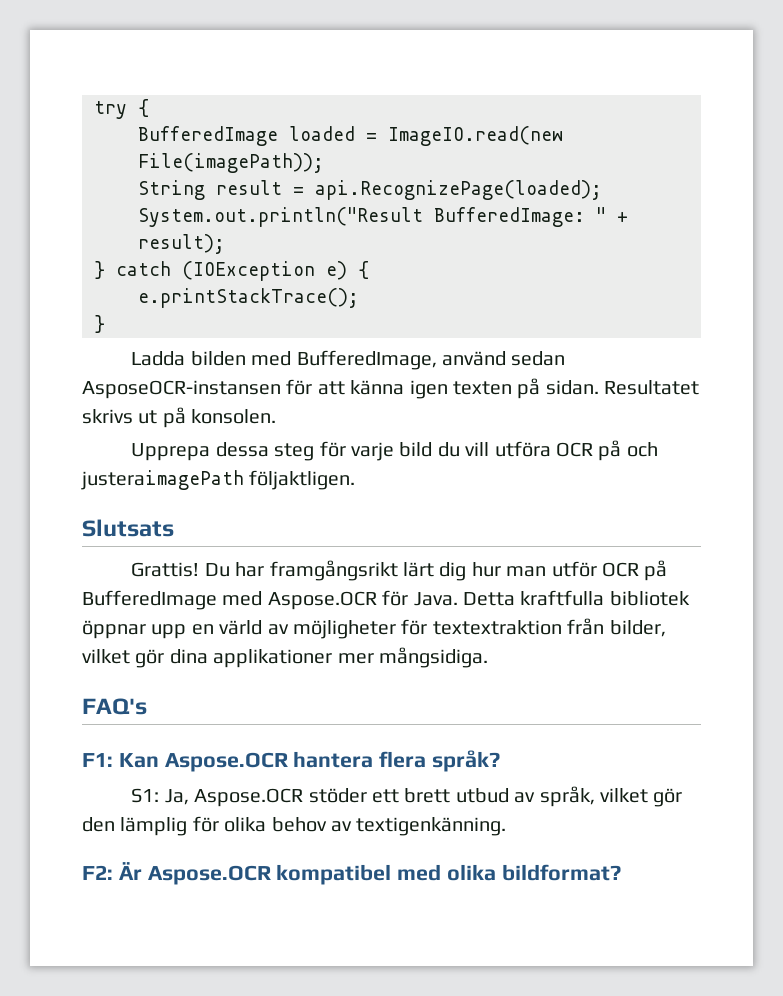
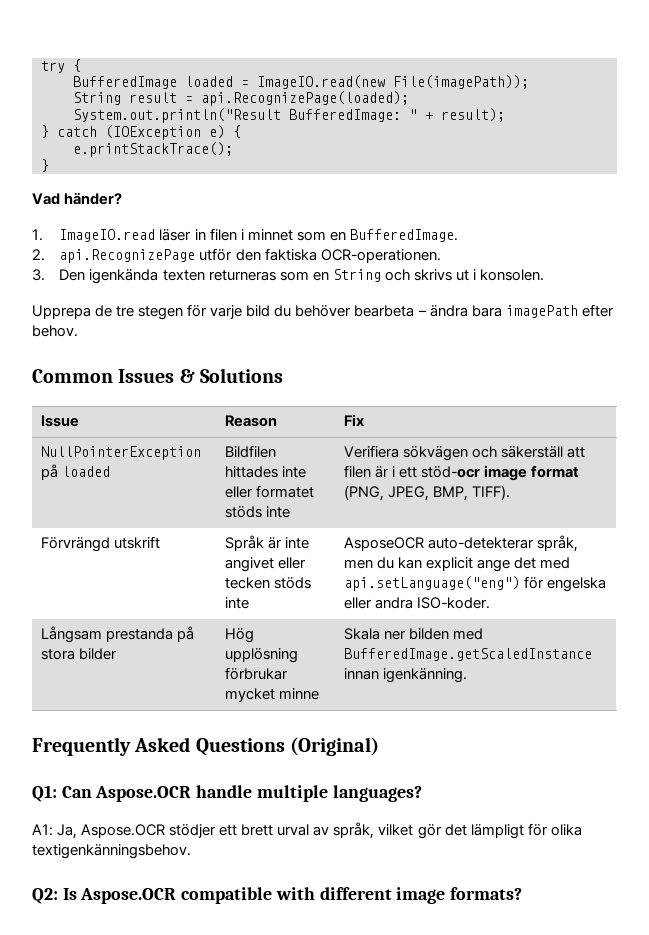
[131,350,566,370] [82,378,700,399] Ladda bilden med BufferedImage, använd sedan AsposeOCR-instansen för att känna igen texten på sidan. Resultatet -> [32,192,123,205] [32,228,458,242] [32,248,441,263] [32,269,410,284] Vad händer? // 1. ImageIO.read läser in filen i minnet som en BufferedImage. // 2. api.RecognizePage utför den faktiska OCR‑operationen. // 3. Den igenkända texten returneras som en String och
[162,407,186,428] på -> [472,269,476,280] i
[215,442,315,461] dessa steg -> [95,305,184,320] de tre stegen
[465,440,658,461] [81,470,356,490] [82,519,174,537] [131,560,668,581] [82,590,690,610] [82,618,666,639] [82,647,488,668] [82,698,147,715] [82,750,501,772] [131,788,160,803] vill utföra OCR på och justeraimagePath följaktligen. // Slutsats // Grattis! Du har framgångsrikt lärt dig hur man utför OCR på BufferedImage med Aspose.OCR för Java. Detta kraftfulla bibliotek öppnar upp en värld av möjligheter för textextraktion från bilder, vilket gör dina applikationer mer mångsidiga. // FAQ's // F1: Kan Aspose.OCR hantera flera språk? // S1: -> [295,304,614,318] [32,325,78,337] [32,368,283,383] [40,415,79,427] [224,415,277,427] [343,414,364,426] [40,446,201,460] [40,464,111,480] [224,445,276,458] [224,466,307,478] [224,485,315,498] [224,506,291,518] [343,445,586,461] [343,465,580,481] [343,485,511,501] [40,536,161,552] [224,535,310,551] [224,557,307,572] [224,577,312,589] [224,597,249,609] [343,535,579,552] [343,557,571,572] [343,576,607,592] [343,597,491,609] [40,626,195,643] [40,648,118,660] [224,628,254,643] [224,648,298,663] [224,667,288,680] [224,688,320,702] [343,628,484,640] [343,648,592,661] [343,668,468,683] [32,737,379,756] [32,785,422,802] [32,824,53,836] behöver bearbeta – ändra bara imagePath efter behov. // Common Issues & Solutions // Issue | Reason | Fix // NullPointerException på loaded | Bildfilen hittades inte eller formatet stöds inte | Verifiera sökvägen och säkerställ att filen är i ett stöd‑ocr image format (PNG, JPEG, BMP, TIFF). // Förvrängd utskrift | Språk är inte angivet eller tecken stöds inte | AsposeOCR auto‑detekterar språk, men du kan explicit ange det med api.setLanguage("eng") för engelska eller andra ISO‑koder. // Långsam prestanda på stora bilder | Hög upplösning förbrukar mycket minne | Skala ner bilden med BufferedImage.getScaledInstance innan igenkänning. // Frequently Asked Questions (Original) // Q1: Can Aspose.OCR handle multiple languages? // A1:
[308,788,367,803] stöder -> [169,824,217,838] stödjer
[455,788,509,803] utbud -> [277,824,310,836] urval
[82,816,507,836] [82,862,621,885] den lämplig för olika behov av textigenkänning. // F2: Är Aspose.OCR kompatibel med olika bildformat? -> [444,823,582,839] [32,844,191,859] [32,887,523,904] det lämpligt för olika textigenkänningsbehov. // Q2: Is Aspose.OCR compatible with different image formats?

